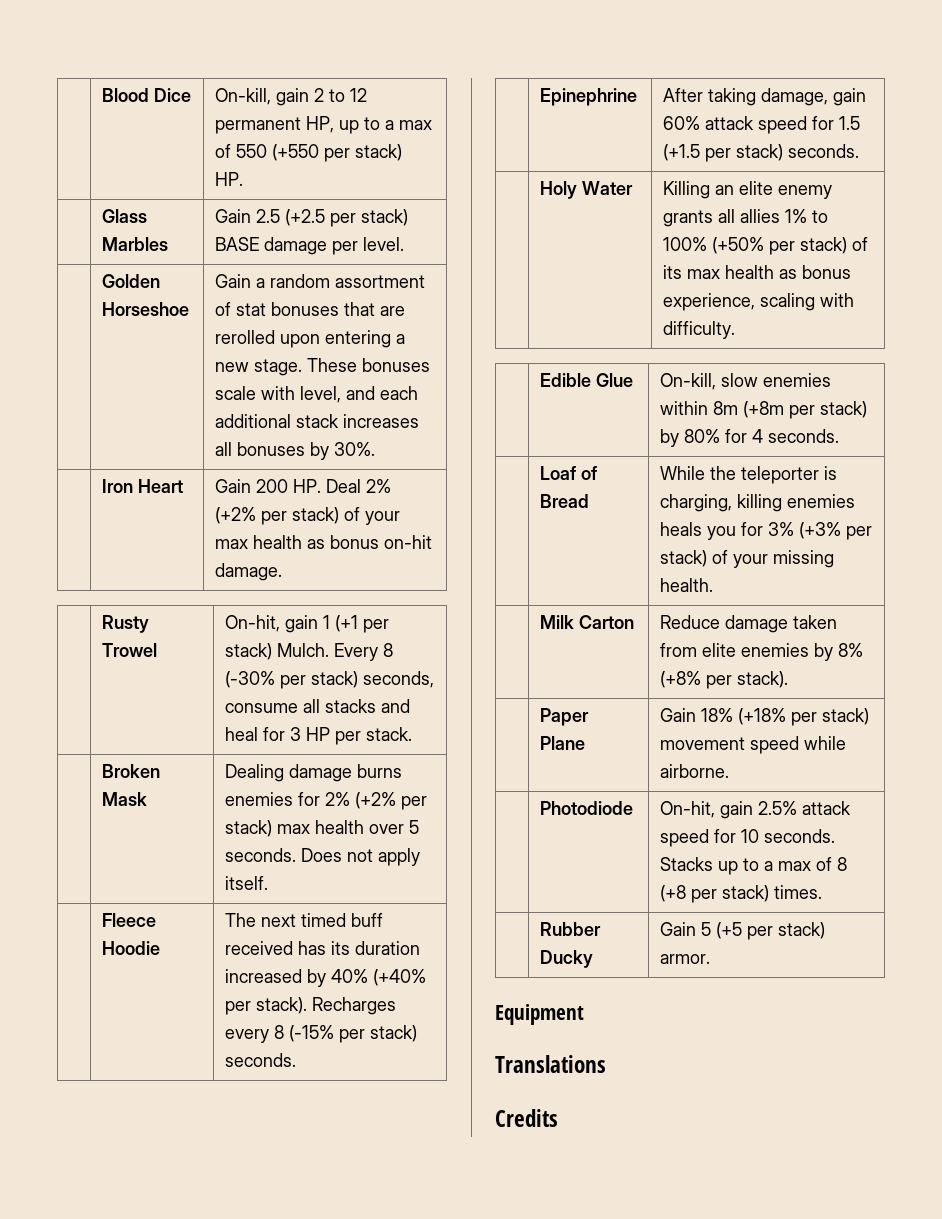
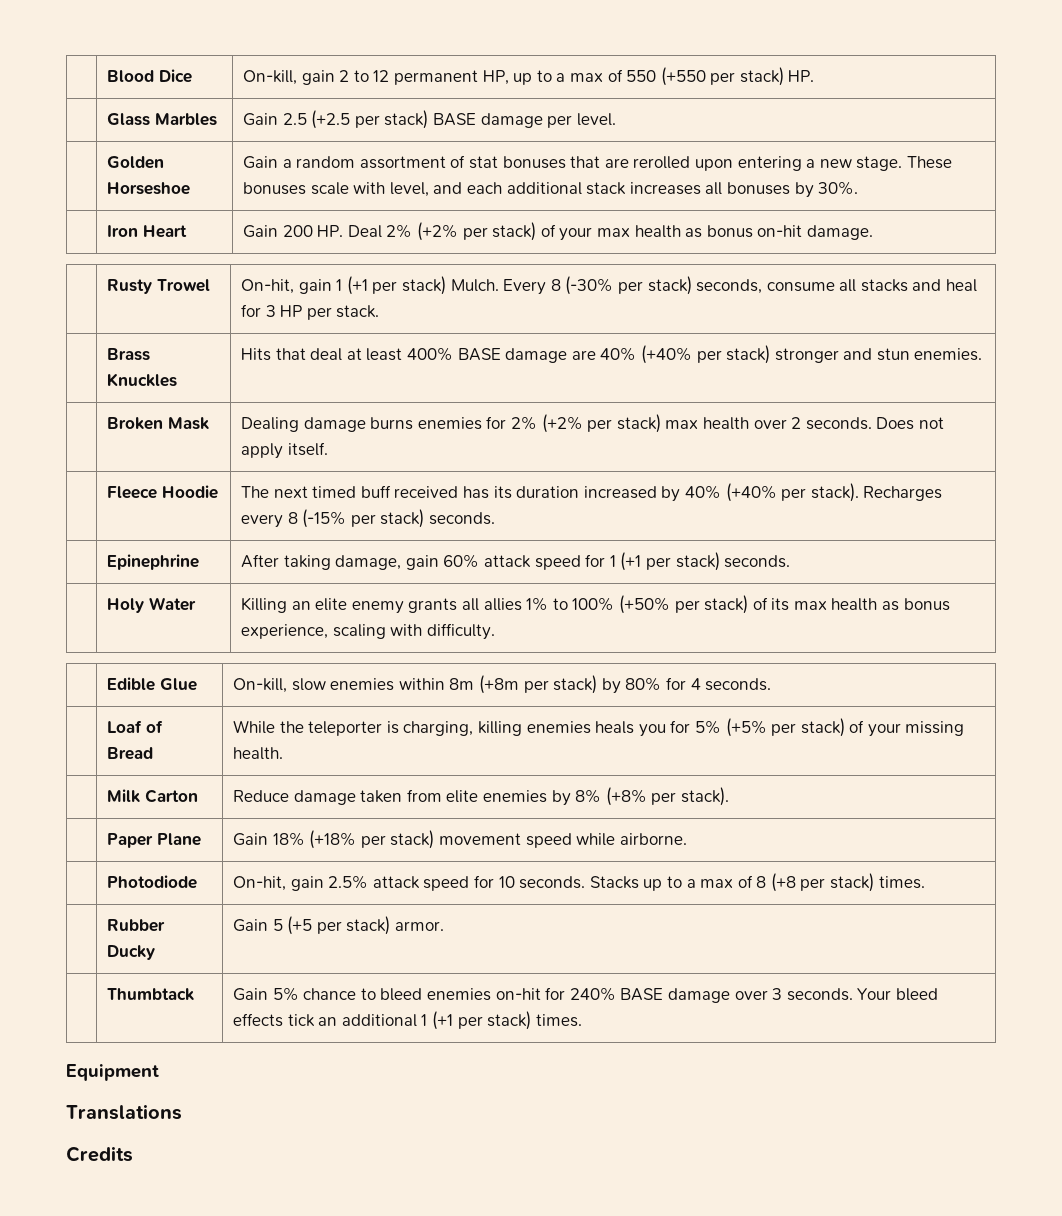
(413, 734) none -> [107,348,151,361] [107,373,178,387] [241,345,983,364] // | Brass Knuckles | Hits that deal at least 400% BASE damage are 40% (+40% per stack) stronger and stun enemies.
[409,820,420,834] 5 -> [791,417,802,429] 2
[839,116,861,130] [663,144,701,161] 1.5 (+1.5 -> [609,552,642,571] 1 (+1
[768,522,842,539] 3% (+3% -> [694,718,767,737] 5% (+5%
(711, 959) none -> [107,988,195,1001] [233,987,938,1003] [233,1011,582,1030] // | Thumbtack | Gain 5% chance to bleed enemies on-hit for 240% BASE damage over 3 seconds. Your bleed effects tick an additional 1 (+1 per stack) times.

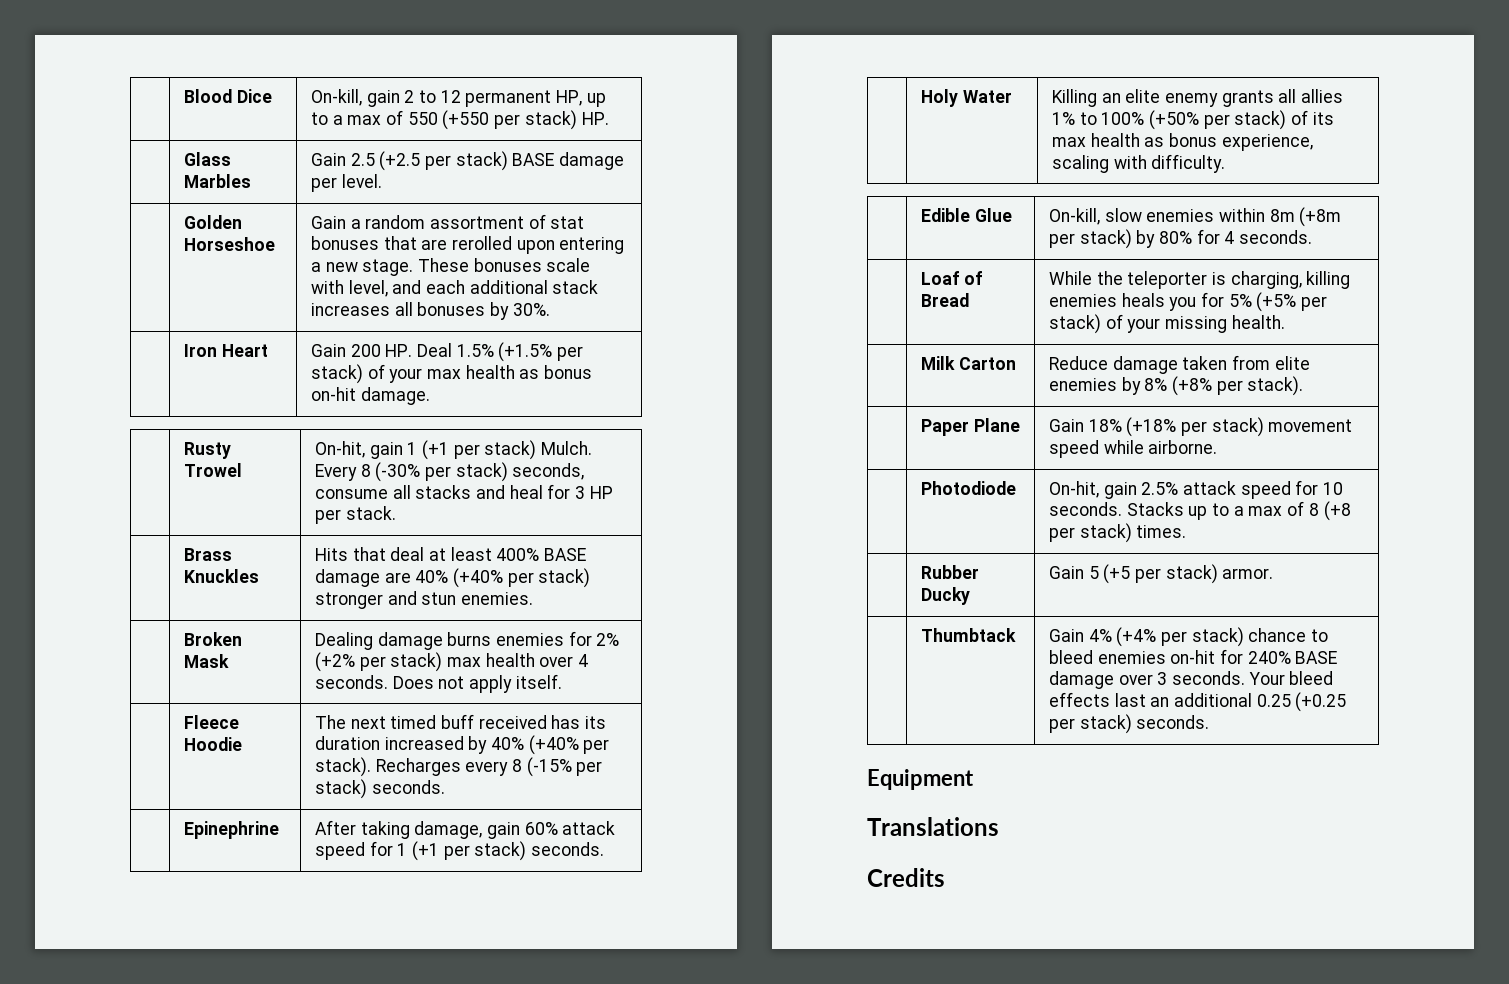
[386,222,458,241] 2% (+2% -> [456,342,553,362] 1.5% (+1.5%
[791,417,802,429] 2 -> [578,654,589,667] 4
[272,987,299,1001] 5% -> [1088,627,1244,647] 4% (+4% per stack)
[287,1014,315,1027] tick -> [1114,693,1146,707] last
[421,1011,582,1030] 1 (+1 per stack) times. -> [1256,692,1347,712] [1048,714,1210,734] 0.25 (+0.25 per stack) seconds.

